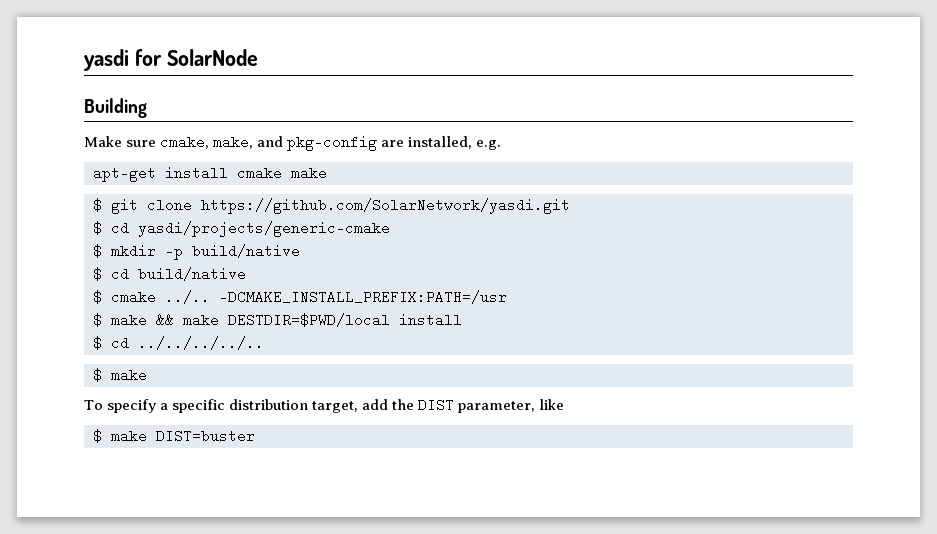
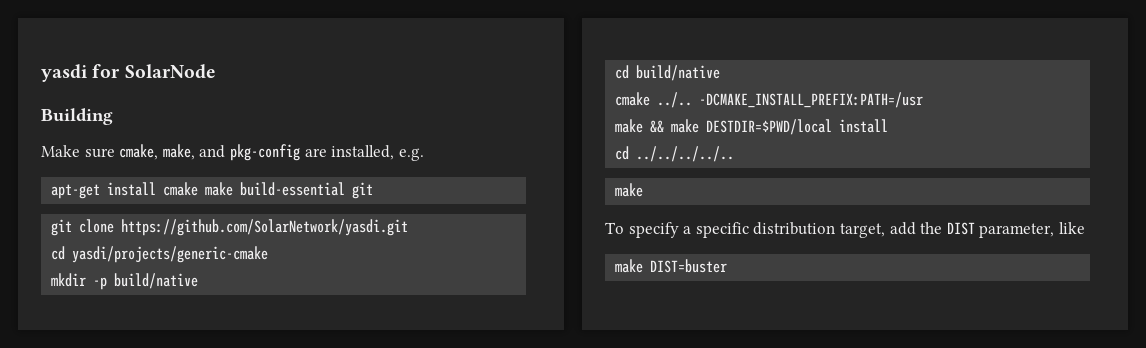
[93,198,102,212] // $ -> [240,182,374,199] build-essential git //
[93,221,102,235] $ -> (409, 227) none
[93,244,102,258] $ -> (269, 254) none
[93,267,102,281] $ -> (199, 281) none
[93,290,102,304] $ -> (721, 73) none
[93,313,102,327] $ -> (924, 100) none
[93,336,102,350] $ -> (889, 126) none
[93,368,102,382] $ -> (735, 154) none
[93,429,102,443] $ -> (1085, 228) none

